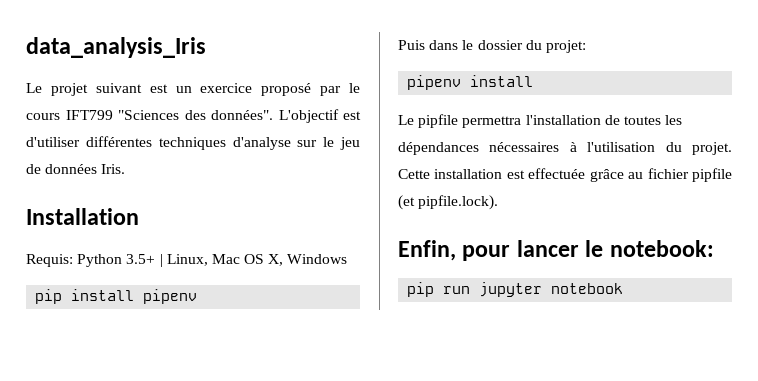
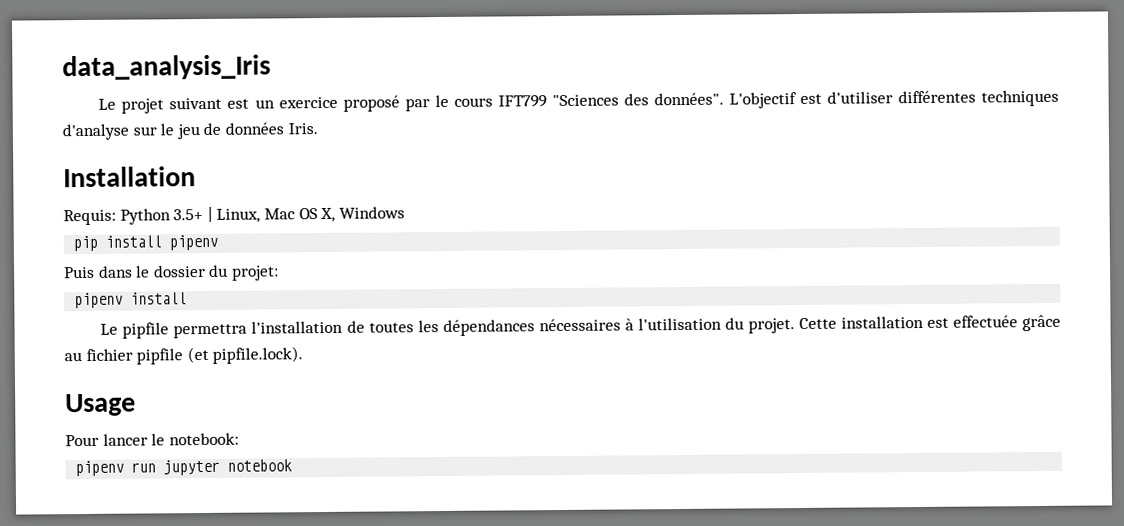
[398,240,511,261] Enfin, pour -> [65,393,136,417] [65,434,99,447] Usage // Pour
[407,282,435,297] pip -> [75,460,125,477] pipenv

